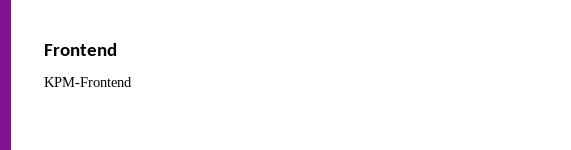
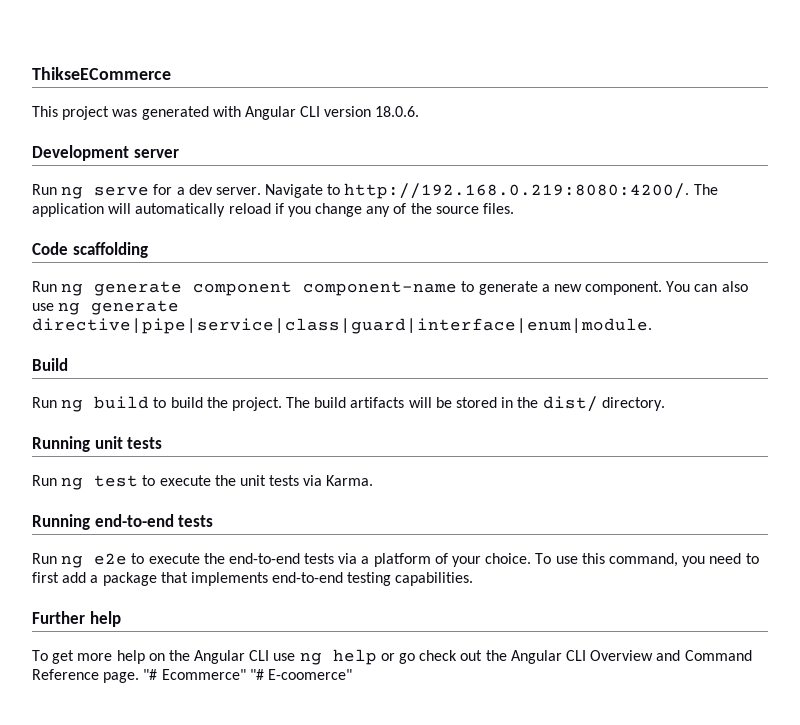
[44,43,117,56] [44,77,132,87] Frontend // KPM-Frontend -> [32,67,171,80] [32,106,420,120] [32,145,179,161] [32,183,718,199] [32,203,515,217] [32,242,148,258] [32,281,748,296] [32,300,180,315] [32,318,652,334] [32,358,68,371] [32,396,665,412] [32,436,163,452] [32,475,374,490] [32,514,214,530] [32,553,759,568] [32,572,474,586] [32,611,121,627] [32,649,752,665] [32,669,352,683] ThikseECommerce // This project was generated with Angular CLI version 18.0.6. // Development server // Run ng serve for a dev server. Navigate to http://192.168.0.219:8080:4200/. The application will automatically reload if you change any of the source files. // Code scaffolding // Run ng generate component component-name to generate a new component. You can also use ng generate directive|pipe|service|class|guard|interface|enum|module. // Build // Run ng build to build the project. The build artifacts will be stored in the dist/ directory. // Running unit tests // Run ng test to execute the unit tests via Karma. // Running end-to-end tests // Run ng e2e to execute the end-to-end tests via a platform of your choice. To use this command, you need to first add a package that implements end-to-end testing capabilities. // Further help // To get more help on the Angular CLI use ng help or go check out the Angular CLI Overview and Command Reference page. "# Ecommerce" "# E-coomerce"

